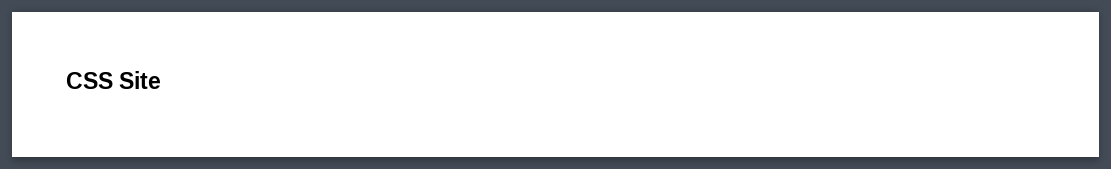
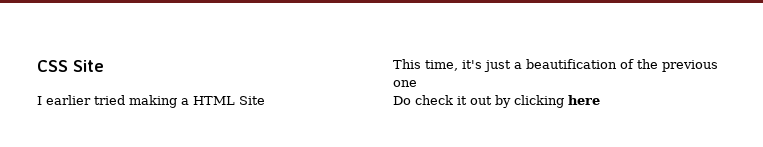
(162, 80) none -> [37,95,265,108] [393,59,718,72] [393,80,417,87] [393,95,600,108] // I earlier tried making a HTML Site // This time, it's just a beautification of the previous one // Do check it out by clicking here

